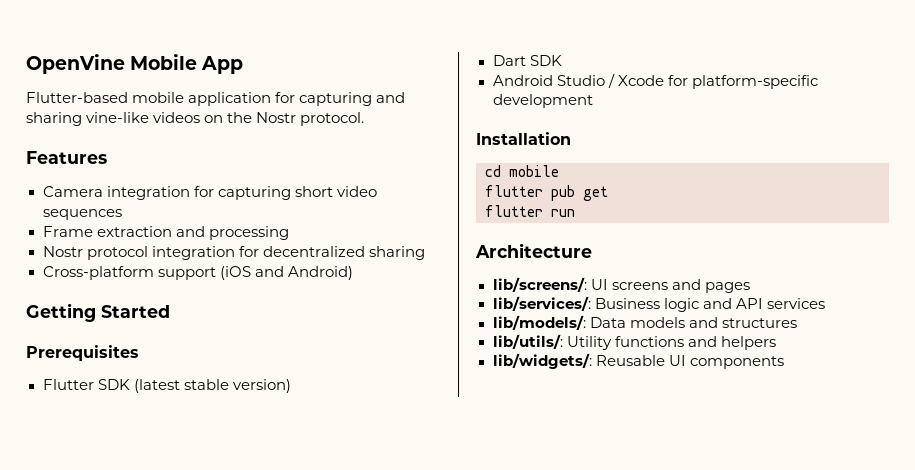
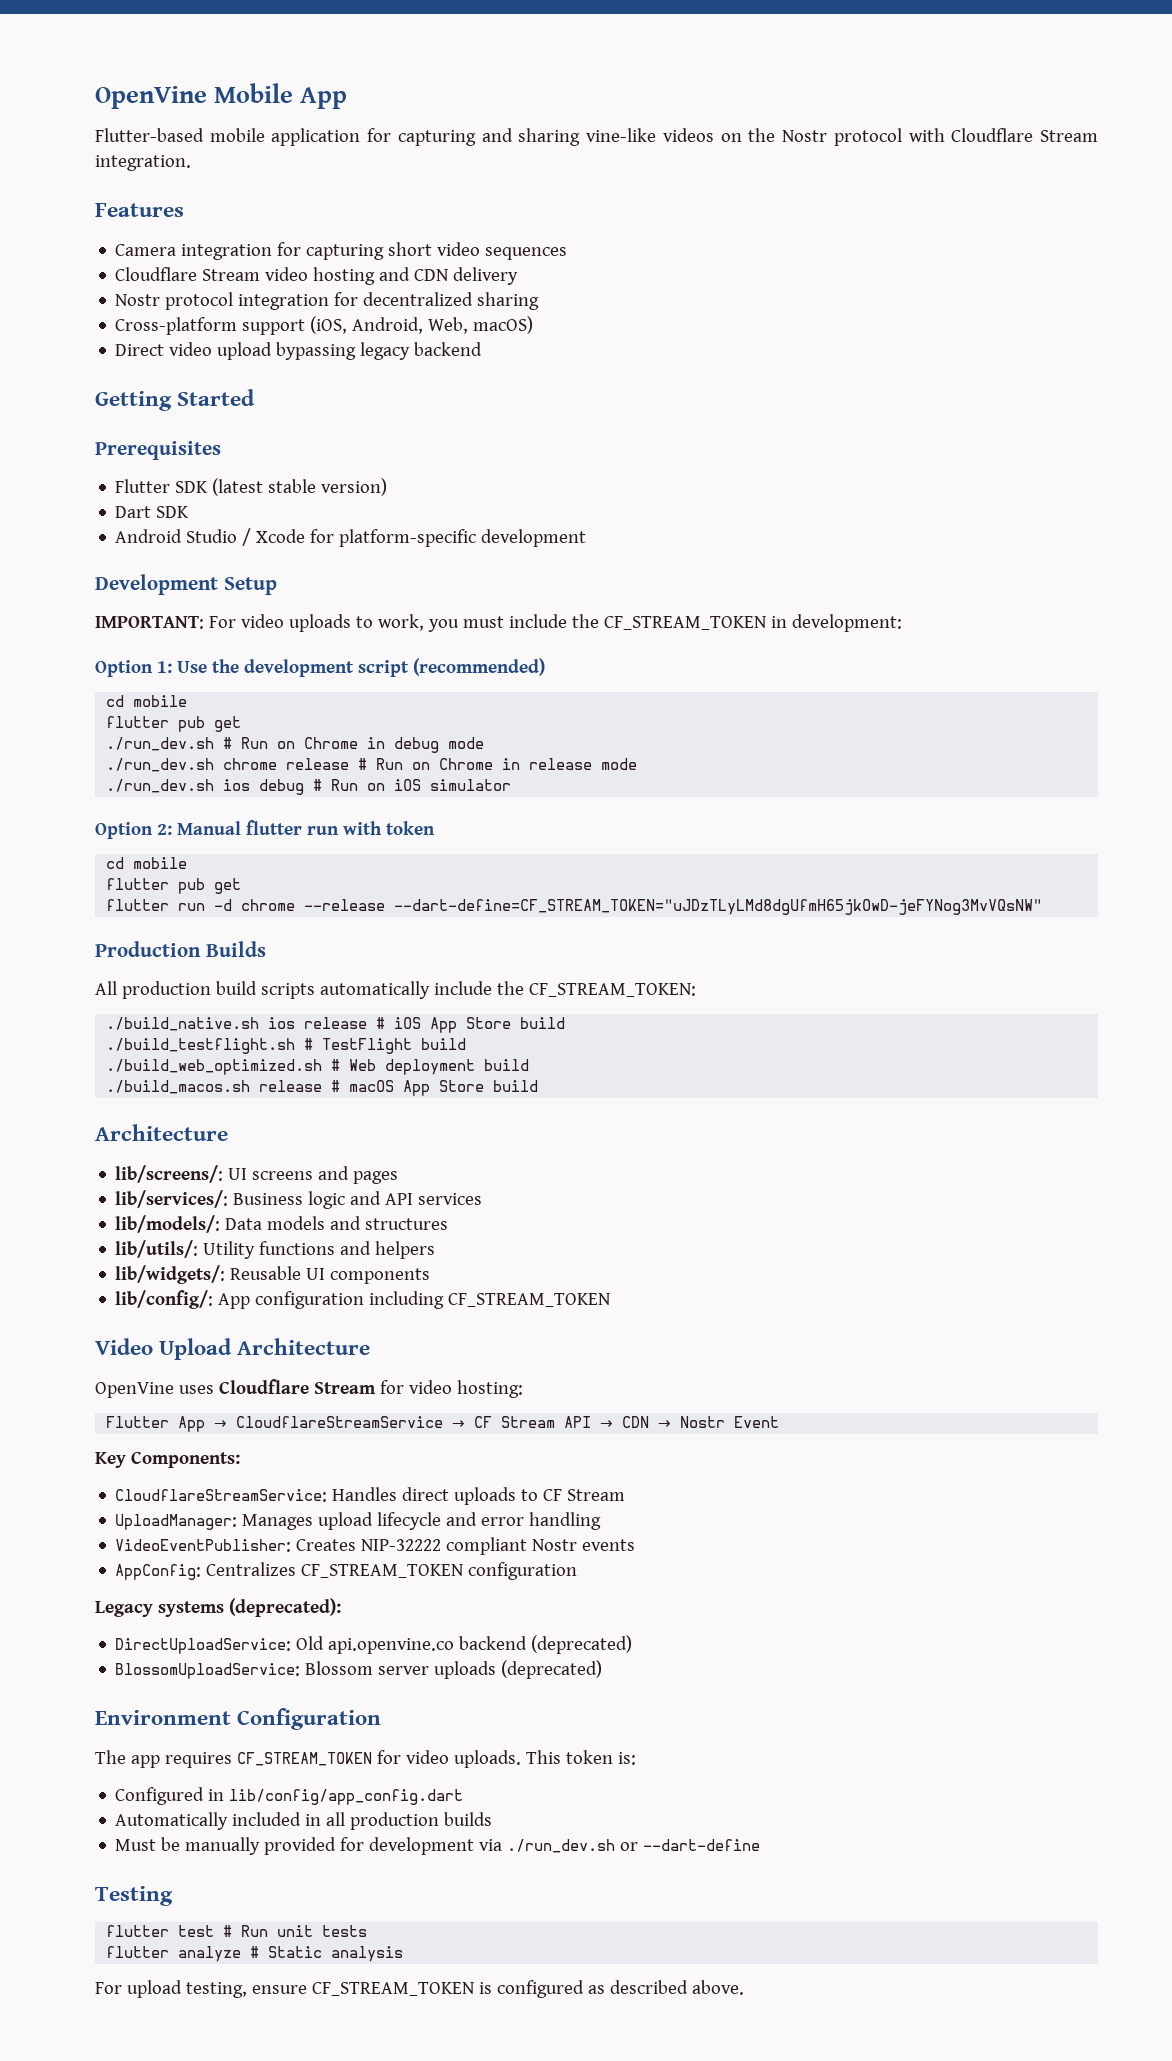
[300,112,365,126] protocol. -> [833,128,1099,146] [95,155,191,171] protocol with Cloudflare Stream integration.
[42,226,289,240] Frame extraction and processing -> [115,267,519,285] Cloudflare Stream video hosting and CDN delivery
[219,266,353,280] (iOS and Android) -> [310,316,534,334] [115,342,483,360] (iOS, Android, Web, macOS) // Direct video upload bypassing legacy backend
[476,132,571,145] Installation -> [95,574,277,595] [95,614,902,632] [95,658,545,677] [106,695,188,707] [106,716,242,732] [106,737,485,753] [106,758,638,772] [106,779,512,795] [95,820,435,839] Development Setup // IMPORTANT: For video uploads to work, you must include the CF_STREAM_TOKEN in development: // Option 1: Use the development script (recommended) // cd mobile // flutter pub get // ./run_dev.sh # Run on Chrome in debug mode // ./run_dev.sh chrome release # Run on Chrome in release mode // ./run_dev.sh ios debug # Run on iOS simulator // Option 2: Manual flutter run with token
(575, 213) none -> [214,899,1043,915] [95,941,266,957] [95,981,696,999] [106,1017,566,1033] [106,1038,467,1054] [106,1059,530,1075] [106,1080,539,1096] -d chrome --release --dart-define=CF_STREAM_TOKEN="uJDzTLyLMd8dgUfmH65jkOwD-jeFYNog3MvVQsNW" // Production Builds // All production build scripts automatically include the CF_STREAM_TOKEN: // ./build_native.sh ios release # iOS App Store build // ./build_testflight.sh # TestFlight build // ./build_web_optimized.sh # Web deployment build // ./build_macos.sh release # macOS App Store build
(784, 362) none -> [115,1290,611,1309] [95,1338,371,1360] [95,1379,523,1398] [106,1416,780,1432] [95,1451,240,1468] [115,1487,626,1505] [115,1512,602,1530] [115,1537,636,1555] [115,1562,578,1580] [95,1598,341,1617] [115,1635,633,1654] [115,1660,603,1679] [95,1708,382,1730] [95,1750,636,1768] [115,1787,464,1805] [115,1812,493,1830] [115,1837,761,1855] [95,1886,173,1906] [106,1925,368,1937] [106,1946,404,1962] [95,1980,744,1998] // lib/config/: App configuration including CF_STREAM_TOKEN // Video Upload Architecture // OpenVine uses Cloudflare Stream for video hosting: // Flutter App → CloudflareStreamService → CF Stream API → CDN → Nostr Event // Key Components: // CloudflareStreamService: Handles direct uploads to CF Stream // UploadManager: Manages upload lifecycle and error handling // VideoEventPublisher: Creates NIP-32222 compliant Nostr events // AppConfig: Centralizes CF_STREAM_TOKEN configuration // Legacy systems (deprecated): // DirectUploadService: Old api.openvine.co backend (deprecated) // BlossomUploadService: Blossom server uploads (deprecated) // Environment Configuration // The app requires CF_STREAM_TOKEN for video uploads. This token is: // Configured in lib/config/app_config.dart // Automatically included in all production builds // Must be manually provided for development via ./run_dev.sh or --dart-define // Testing // flutter test # Run unit tests // flutter analyze # Static analysis // For upload testing, ensure CF_STREAM_TOKEN is configured as described above.

